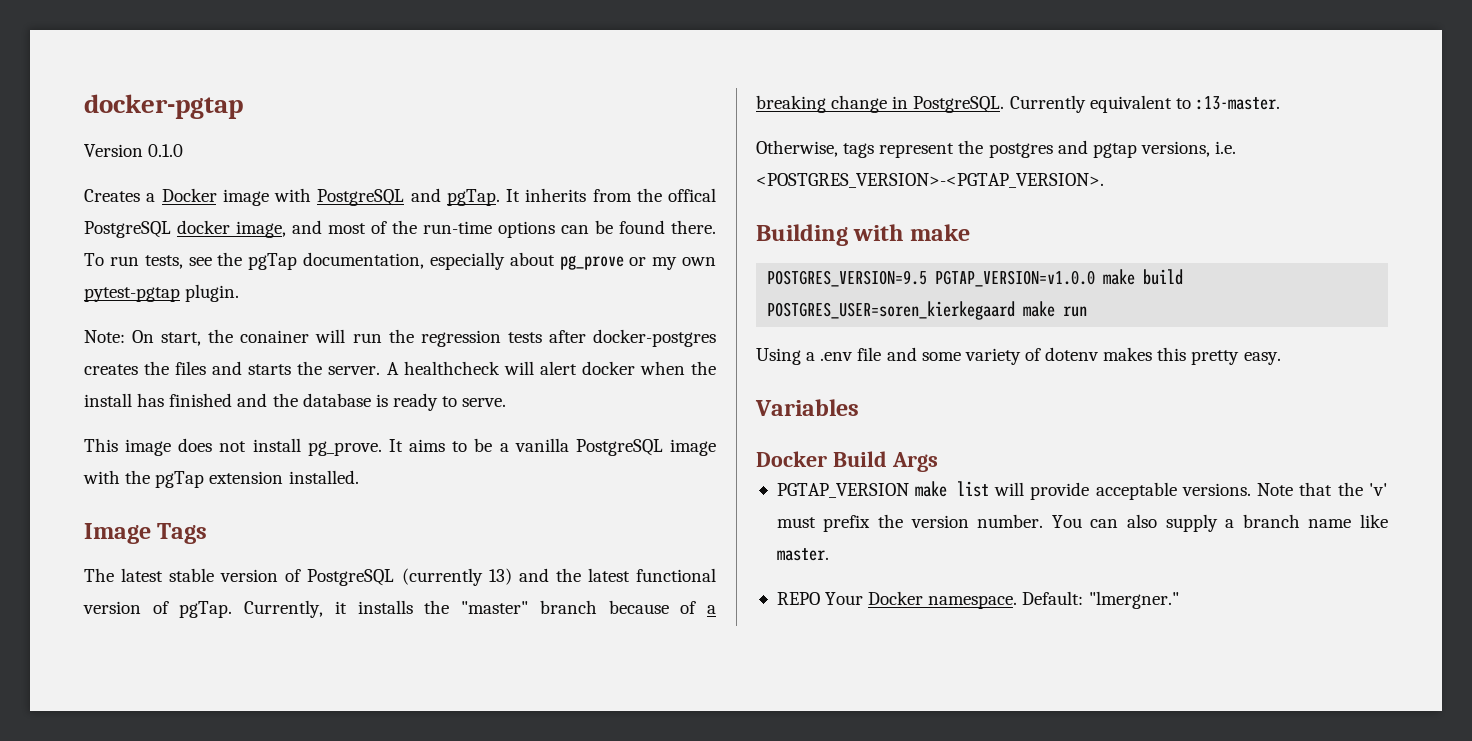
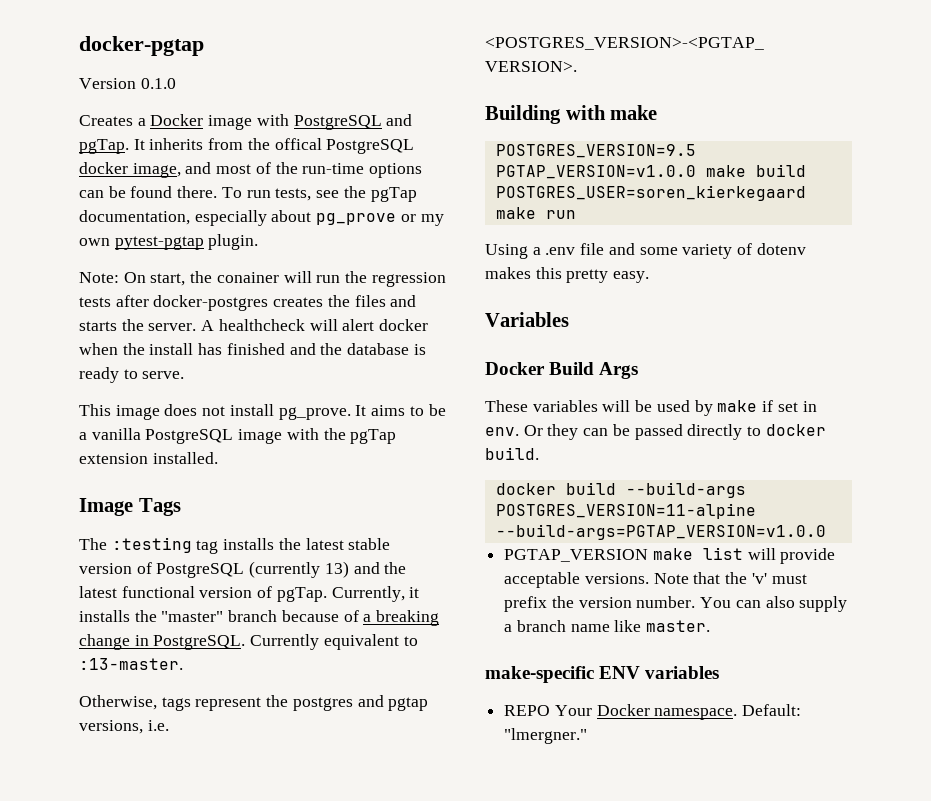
(114, 575) none -> [111,537,301,554] :testing tag installs the
(938, 462) none -> [485,400,817,416] [485,424,826,440] [485,447,539,460] [495,482,746,498] [495,503,756,519] [495,524,826,540] // These variables will be used by make if set in env. Or they can be passed directly to docker build. // docker build --build-args POSTGRES_VERSION=11-alpine --build-args=PGTAP_VERSION=v1.0.0
(829, 554) none -> [485,666,720,683] // make-specific ENV variables

